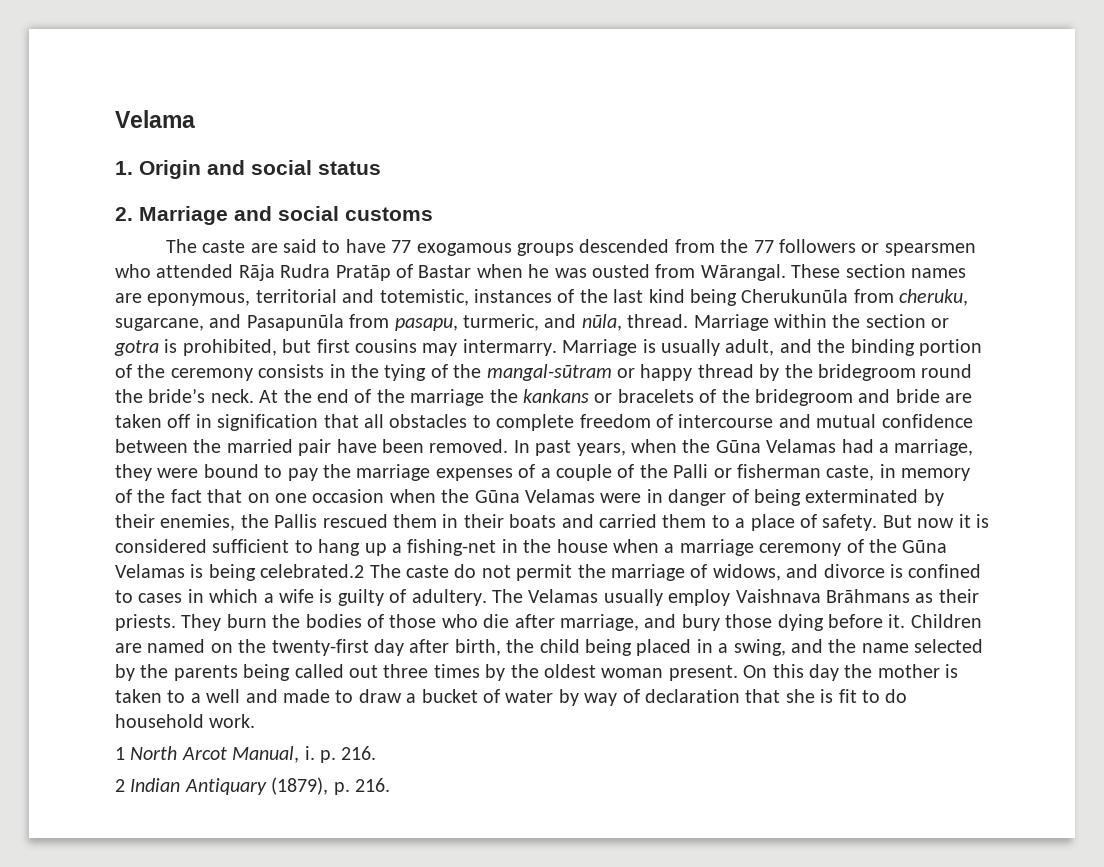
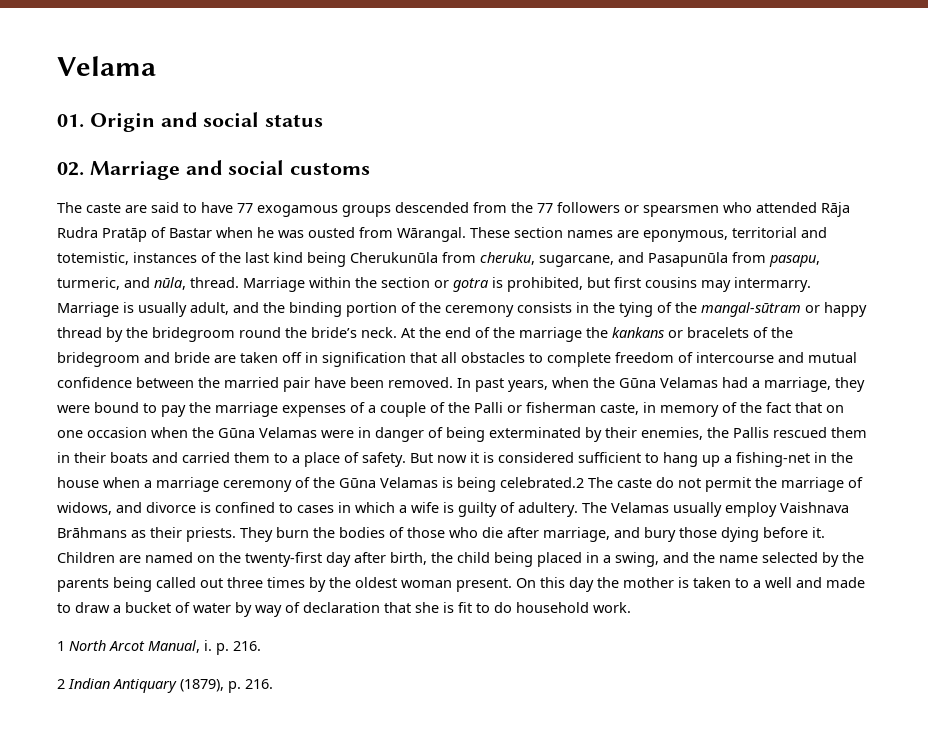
[115,161,133,175] 1. -> [57,114,84,128] 01.
[115,207,133,221] 2. -> [57,162,84,176] 02.

